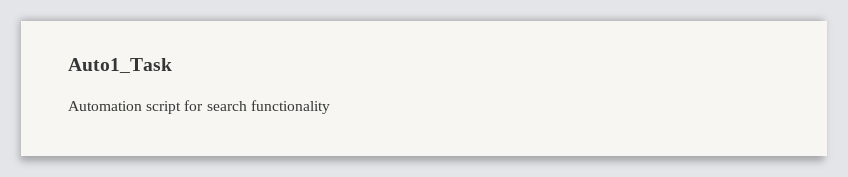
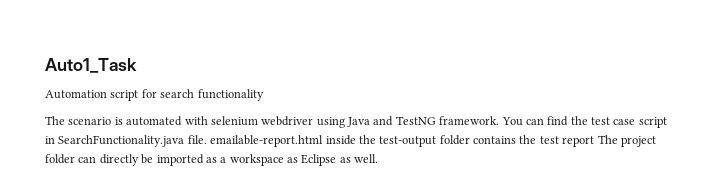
(330, 107) none -> [45,116,667,128] [45,135,656,147] [45,154,379,166] // The scenario is automated with selenium webdriver using Java and TestNG framework. You can find the test case script in SearchFunctionality.java file. emailable-report.html inside the test-output folder contains the test report The project folder can directly be imported as a workspace as Eclipse as well.

